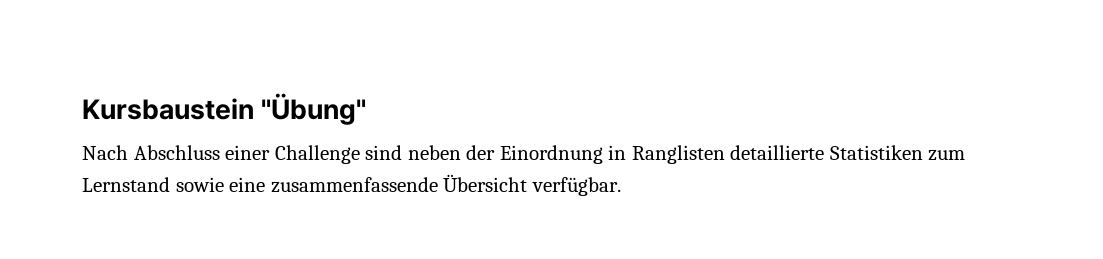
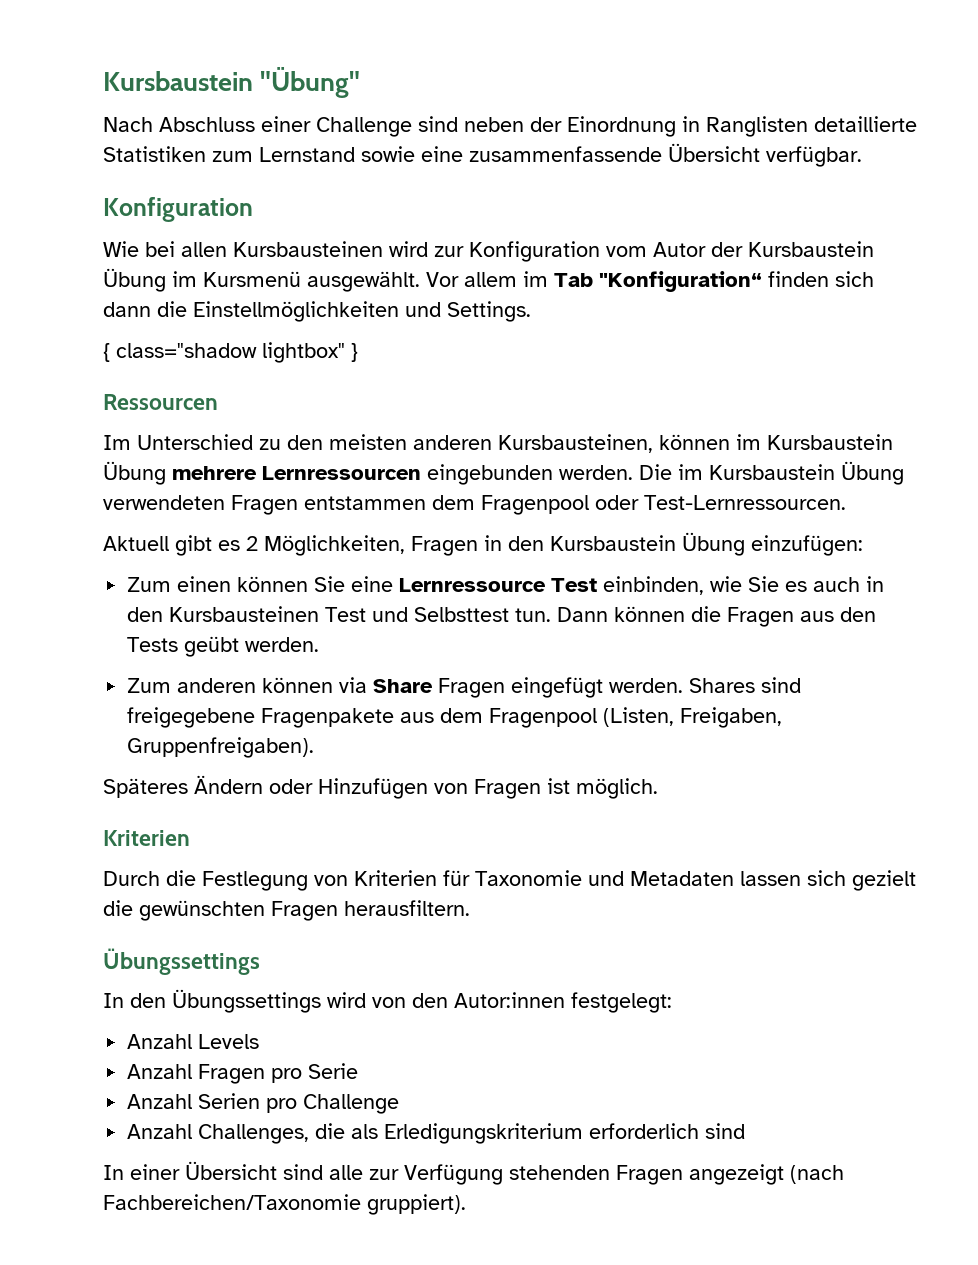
(621, 186) none -> [103,197,253,222] [103,241,874,262] [103,268,874,292] [103,301,531,322] [103,342,358,363] [103,394,218,410] [103,434,893,453] [103,461,904,485] [103,495,846,515] [103,532,863,556] [127,576,885,595] [127,606,877,627] [127,636,320,657] [127,677,802,698] [127,707,783,728] [127,737,315,758] [103,775,658,799] [103,830,190,846] [103,870,916,891] [103,900,470,921] [103,948,260,975] [103,989,672,1013] [127,1034,260,1049] [127,1063,359,1084] [127,1093,400,1114] [127,1123,746,1144] [103,1161,844,1185] [103,1194,466,1215] // Konfiguration // Wie bei allen Kursbausteinen wird zur Konfiguration vom Autor der Kursbaustein Übung im Kursmenü ausgewählt. Vor allem im Tab "Konfiguration“ finden sich dann die Einstellmöglichkeiten und Settings. // { class="shadow lightbox" } // Ressourcen // Im Unterschied zu den meisten anderen Kursbausteinen, können im Kursbaustein Übung mehrere Lernressourcen eingebunden werden. Die im Kursbaustein Übung verwendeten Fragen entstammen dem Fragenpool oder Test-Lernressourcen. // Aktuell gibt es 2 Möglichkeiten, Fragen in den Kursbaustein Übung einzufügen: // Zum einen können Sie eine Lernressource Test einbinden, wie Sie es auch in den Kursbausteinen Test und Selbsttest tun. Dann können die Fragen aus den Tests geübt werden. // Zum anderen können via Share Fragen eingefügt werden. Shares sind freigegebene Fragenpakete aus dem Fragenpool (Listen, Freigaben, Gruppenfreigaben). // Späteres Ändern oder Hinzufügen von Fragen ist möglich. // Kriterien // Durch die Festlegung von Kriterien für Taxonomie und Metadaten lassen sich gezielt die gewünschten Fragen herausfiltern. // Übungssettings // In den Übungssettings wird von den Autor:innen festgelegt: // Anzahl Levels // Anzahl Fragen pro Serie // Anzahl Serien pro Challenge // Anzahl Challenges, die als Erledigungskriterium erforderlich sind // In einer Übersicht sind alle zur Verfügung stehenden Fragen angezeigt (nach Fachbereichen/Taxonomie gruppiert).

